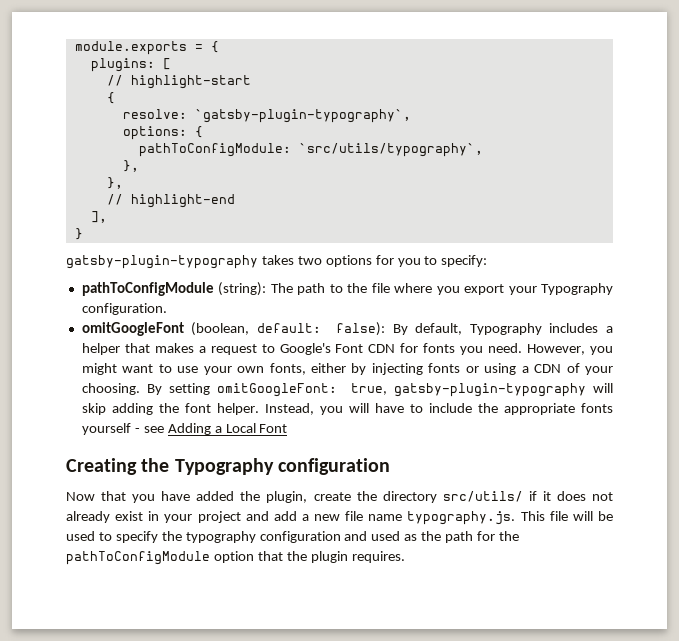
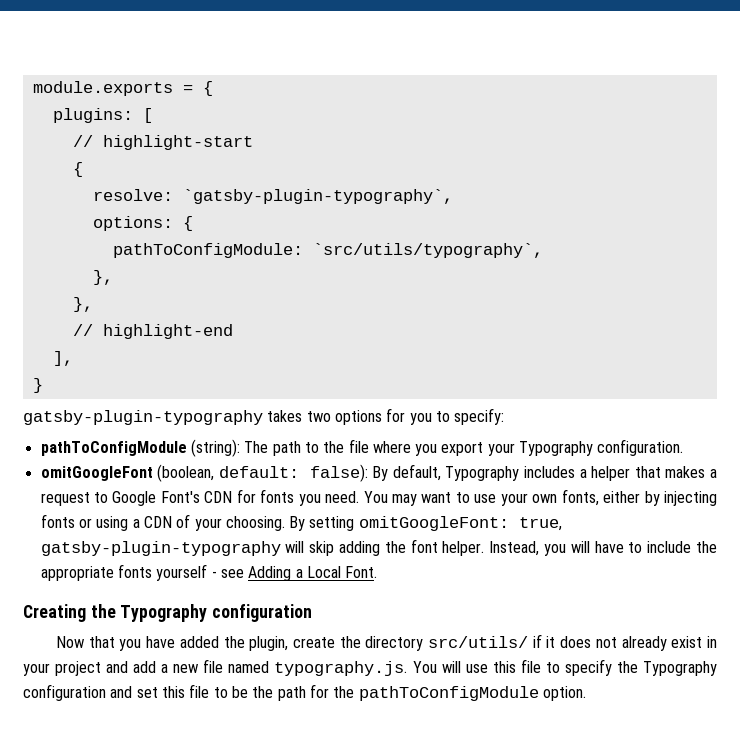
[279,343,364,355] Google's Font -> [112,491,200,506] Google Font's
[527,344,614,355] [81,363,117,375] However, you might -> [363,491,418,506] You may
[259,424,288,433] Font -> [345,566,378,578] Font.
[368,511,613,525] [66,531,95,541] name typography.js. This file will be used -> [228,659,541,676] named typography.js. You will use this file
[185,531,256,543] typography -> [642,661,717,676] Typography
[371,531,418,541] used as -> [136,684,248,698] set this file to be
[213,551,405,563] option that the plugin requires. -> [542,686,586,701] option.

